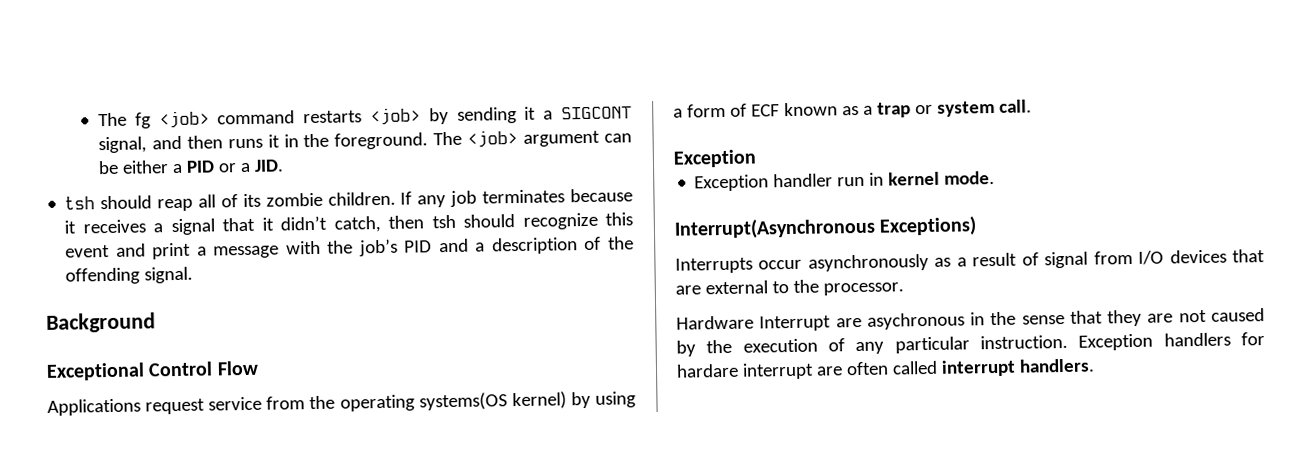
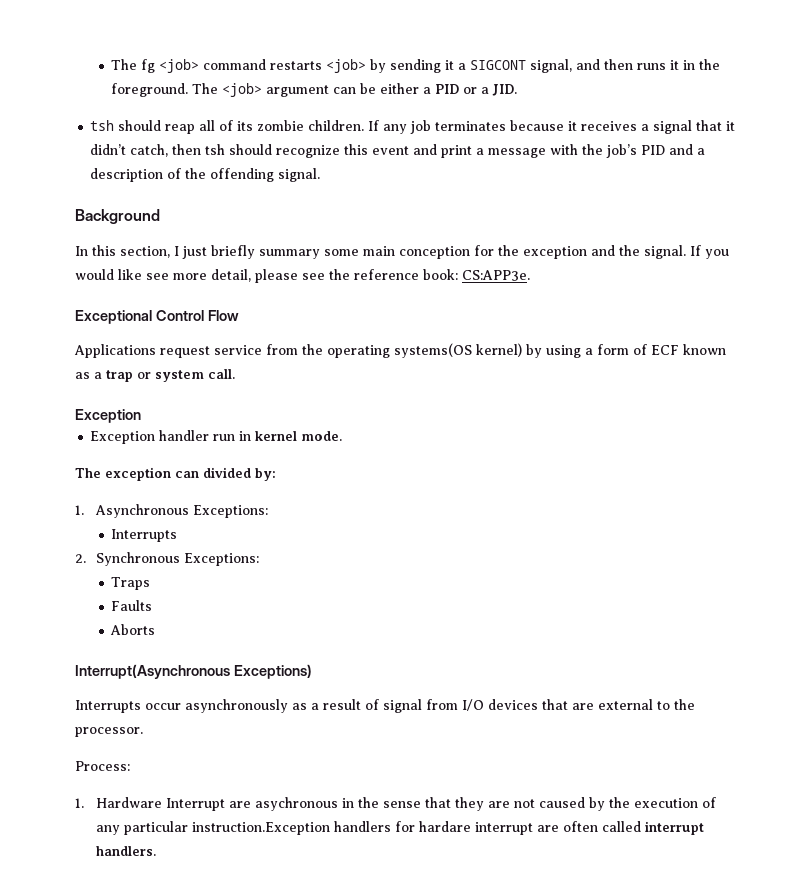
(156, 322) none -> [75,245,729,259] [75,269,530,283] // In this section, I just briefly summary some main conception for the exception and the signal. If you would like see more detail, please see the reference book: CS:APP3e.
(996, 177) none -> [75,467,276,481] [75,504,268,518] [111,529,178,542] [75,552,259,566] [111,577,151,590] [111,600,153,611] [110,624,156,635] // The exception can divided by: // 1. Asynchronous Exceptions: // Interrupts // 2. Synchronous Exceptions: // Traps // Faults // Aborts
(904, 289) none -> [75,761,130,771] [75,798,84,808] Process: // 1.
[980,333,1154,351] instruction. Exception -> [191,822,330,835] instruction.Exception

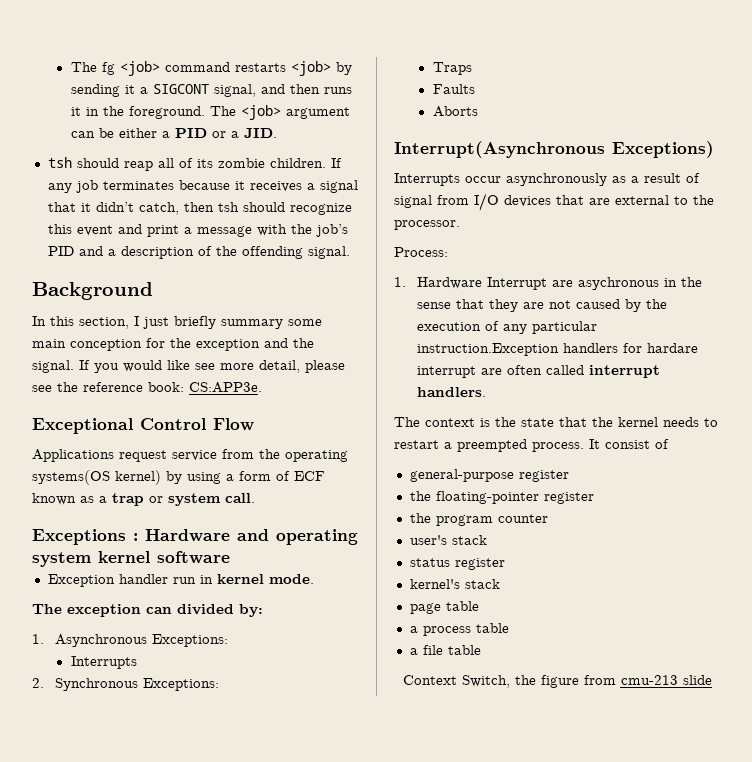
[75,409,141,423] Exception -> [32,529,358,545] [32,551,230,567] Exceptions : Hardware and operating system kernel software
(156, 851) none -> [394,417,718,427] [394,439,669,452] [409,469,569,482] [409,491,594,504] [409,513,548,526] [409,535,487,545] [409,558,505,570] [409,579,500,589] [409,601,479,614] [409,623,509,636] [409,645,481,655] [402,675,712,688] // The context is the state that the kernel needs to restart a preempted process. It consist of // general-purpose register // the floating-pointer register // the program counter // user's stack // status register // kernel's stack // page table // a process table // a file table // Context Switch, the figure from cmu-213 slide

